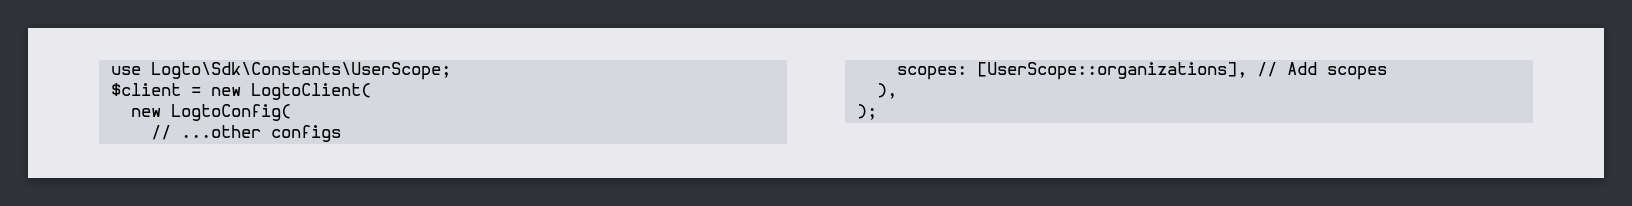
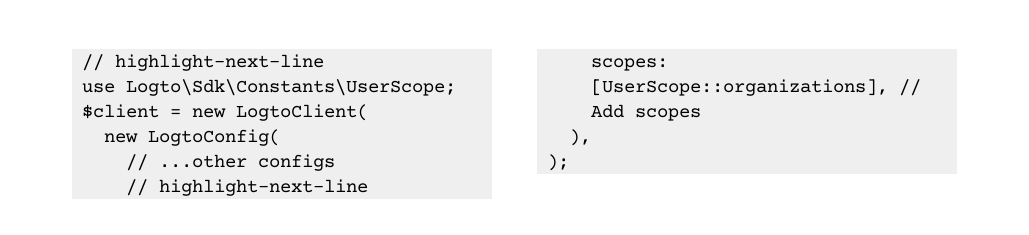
(111, 70) none -> [81,54,324,71] // highlight-next-line //
(342, 133) none -> [125,179,368,196] // // highlight-next-line

